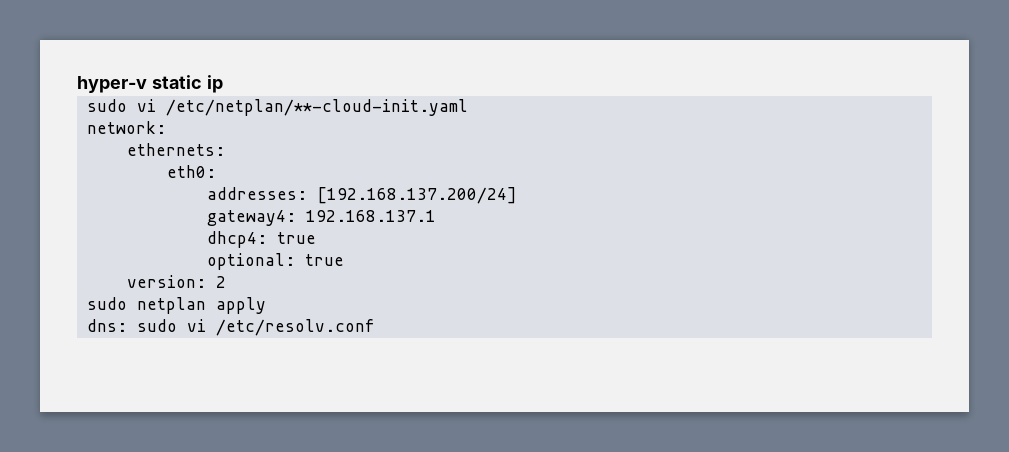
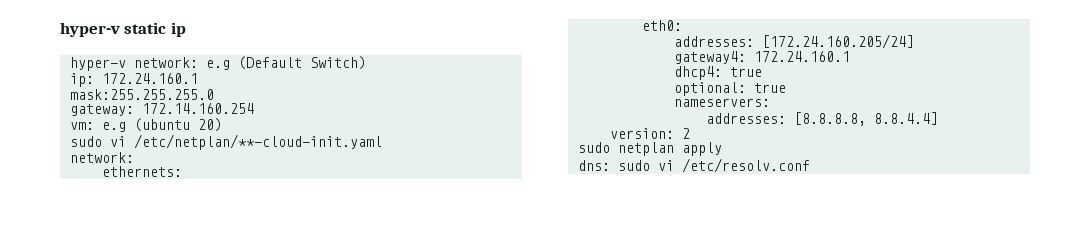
(223, 84) none -> [69,56,366,71] [69,73,198,87] [69,89,214,100] [69,103,254,116] [69,118,222,132] // hyper-v network: e.g (Default Switch) // ip: 172.24.160.1 // mask:255.255.255.0 // gateway: 172.14.160.254 // vm: e.g (ubuntu 20)
[316,187,517,204] [192.168.137.200/24] -> [761,34,914,49] [172.24.160.205/24]
[305,210,436,222] 192.168.137.1 -> [753,51,850,62] 172.24.160.1
(344, 260) none -> [673,98,770,107] [705,112,938,126] // nameservers: // addresses: [8.8.8.8, 8.8.4.4]

